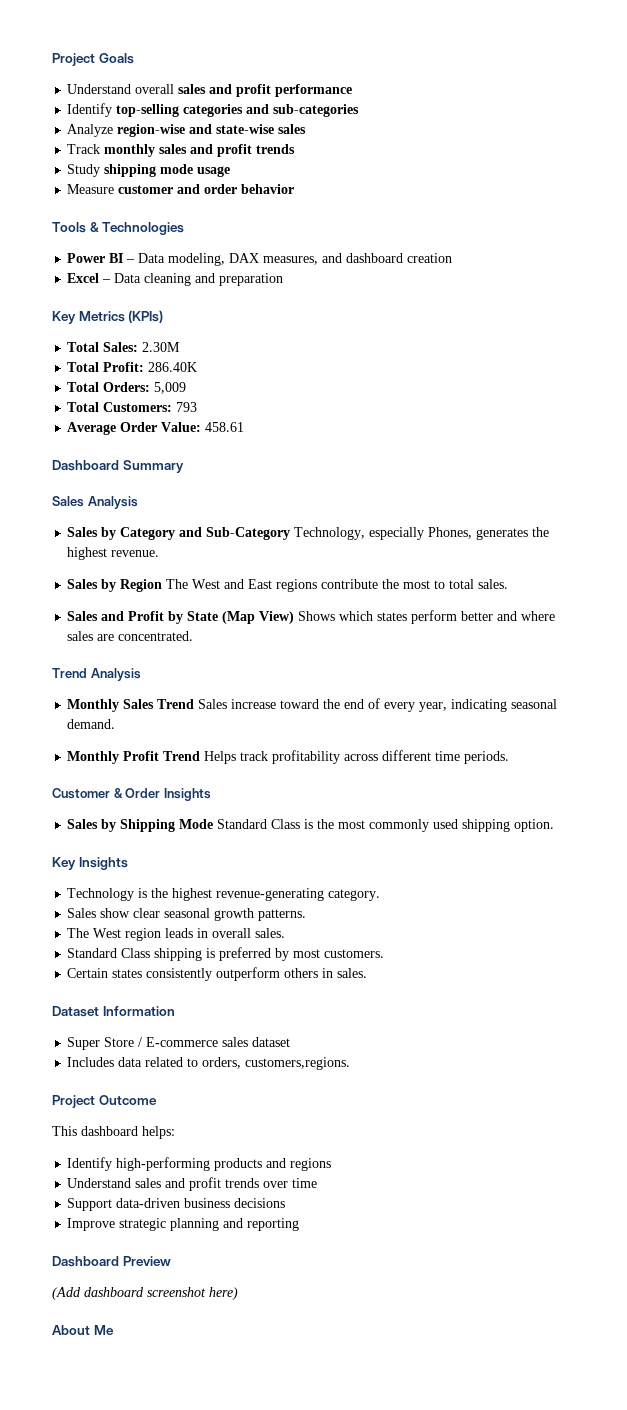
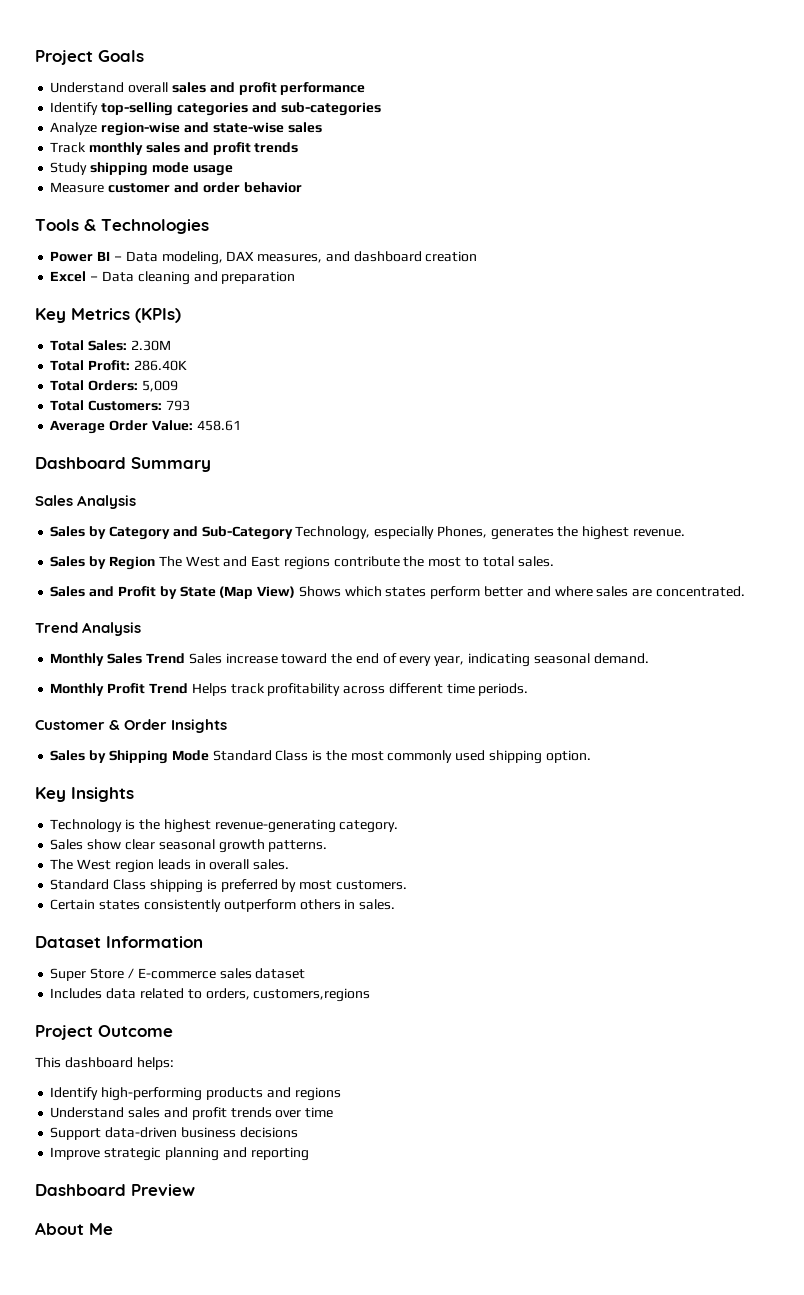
[245,1057,351,1070] customers,regions. -> [253,988,371,1002] customers,regions
[52,1287,238,1300] // (Add dashboard screenshot here) -> (195, 1190) none

